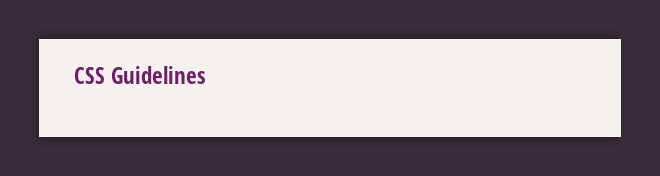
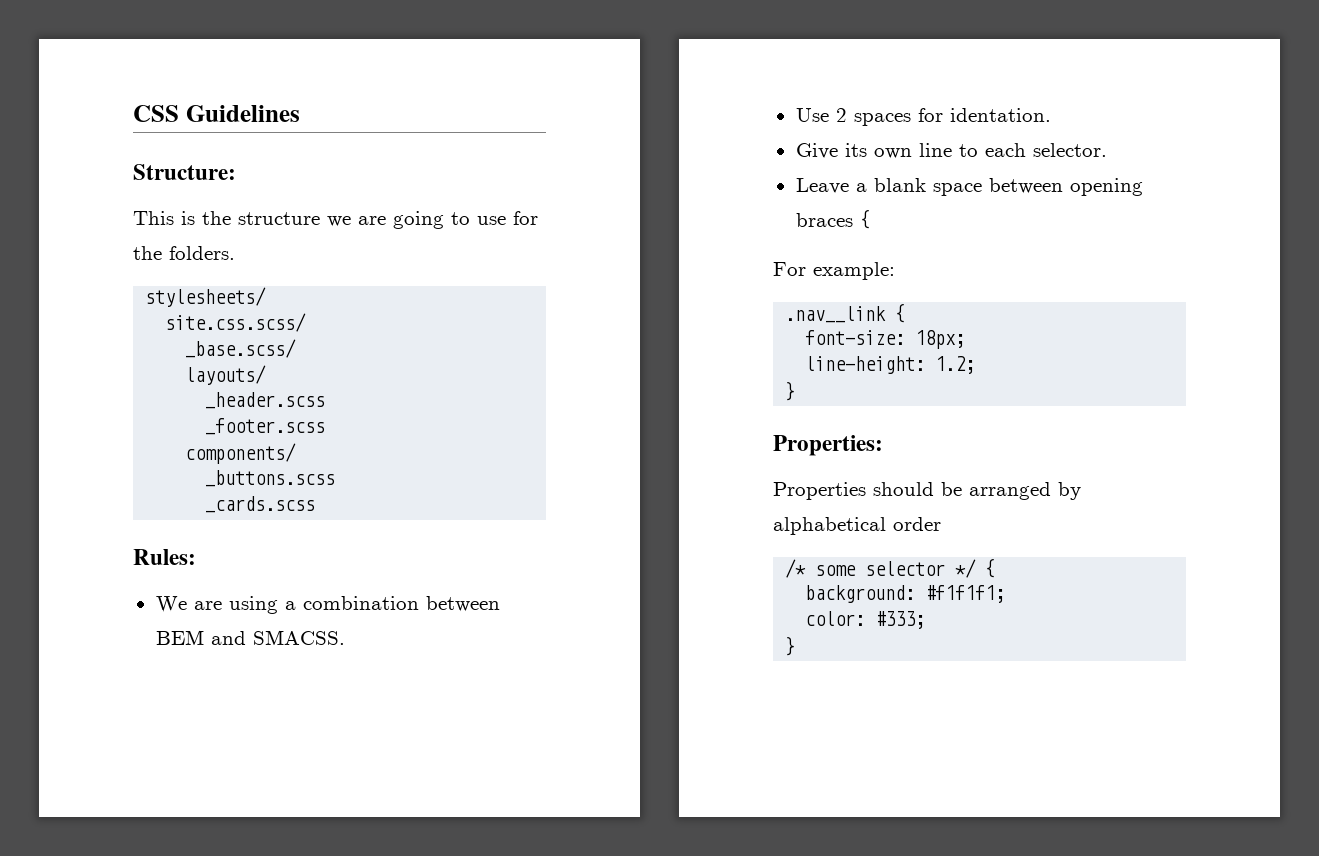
(207, 75) none -> [133,164,236,180] [133,211,538,229] [133,246,235,260] [145,287,267,307] [165,313,307,332] [185,339,297,358] [185,365,267,385] [205,392,326,409] [205,418,326,435] [185,443,297,464] [205,470,336,487] [205,496,316,513] [133,549,196,565] [155,596,500,614] [155,630,345,645] [795,108,1051,126] [795,143,1107,159] [795,178,1143,196] [795,209,870,229] [773,262,895,280] [785,303,906,323] [805,330,966,349] [805,356,976,374] [785,381,796,401] [773,435,883,456] [773,482,1081,500] [773,517,941,535] [785,558,996,578] [805,585,1006,603] [805,611,926,629] [785,636,796,656] // Structure: // This is the structure we are going to use for the folders. // stylesheets/ // site.css.scss/ // _base.scss/ // layouts/ // _header.scss // _footer.scss // components/ // _buttons.scss // _cards.scss // Rules: // We are using a combination between BEM and SMACSS. // Use 2 spaces for identation. // Give its own line to each selector. // Leave a blank space between opening braces { // For example: // .nav__link { // font-size: 18px; // line-height: 1.2; // } // Properties: // Properties should be arranged by alphabetical order // /* some selector */ { // background: #f1f1f1; // color: #333; // }

